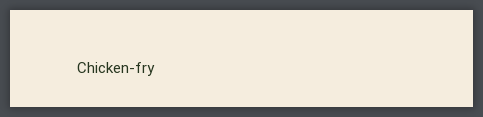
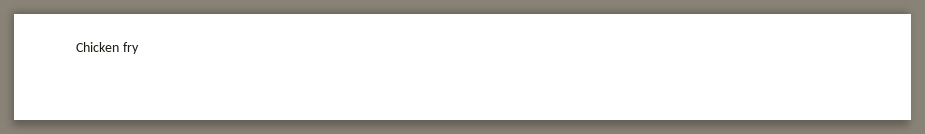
[77,62,155,76] Chicken-fry -> [76,42,139,54] Chicken fry

